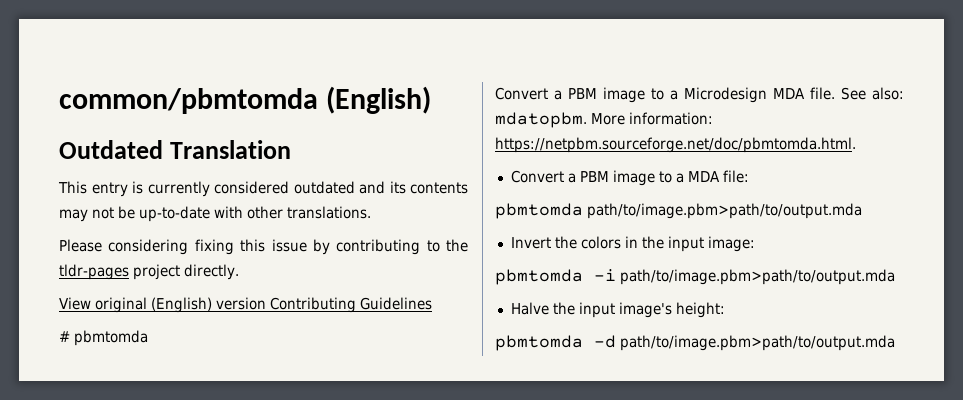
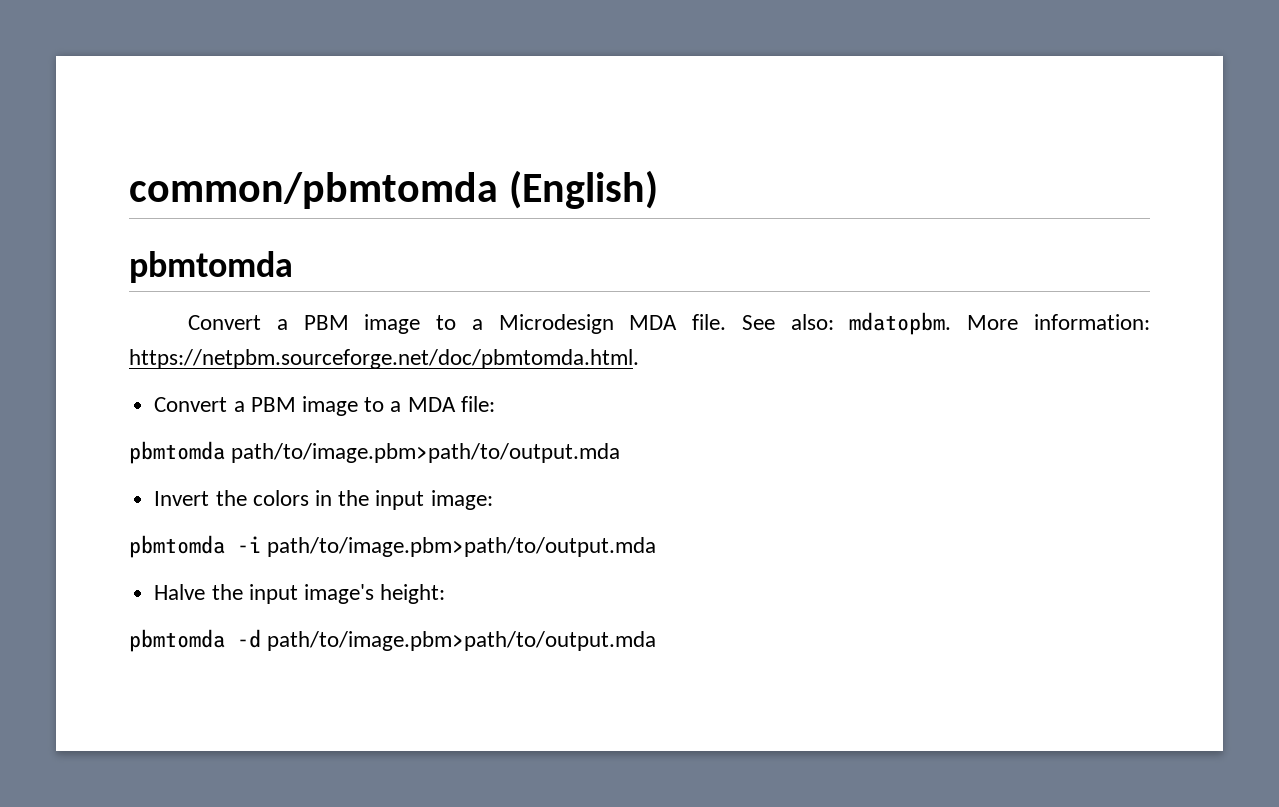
[59,140,291,159] [58,181,468,197] [59,206,371,222] [59,239,468,255] [59,264,239,280] [59,297,432,313] [59,331,70,342] Outdated Translation // This entry is currently considered outdated and its contents may not be up-to-date with other translations. // Please considering fixing this issue by contributing to the tldr-pages project directly. // View original (English) version Contributing Guidelines // # -> (659, 189) none

